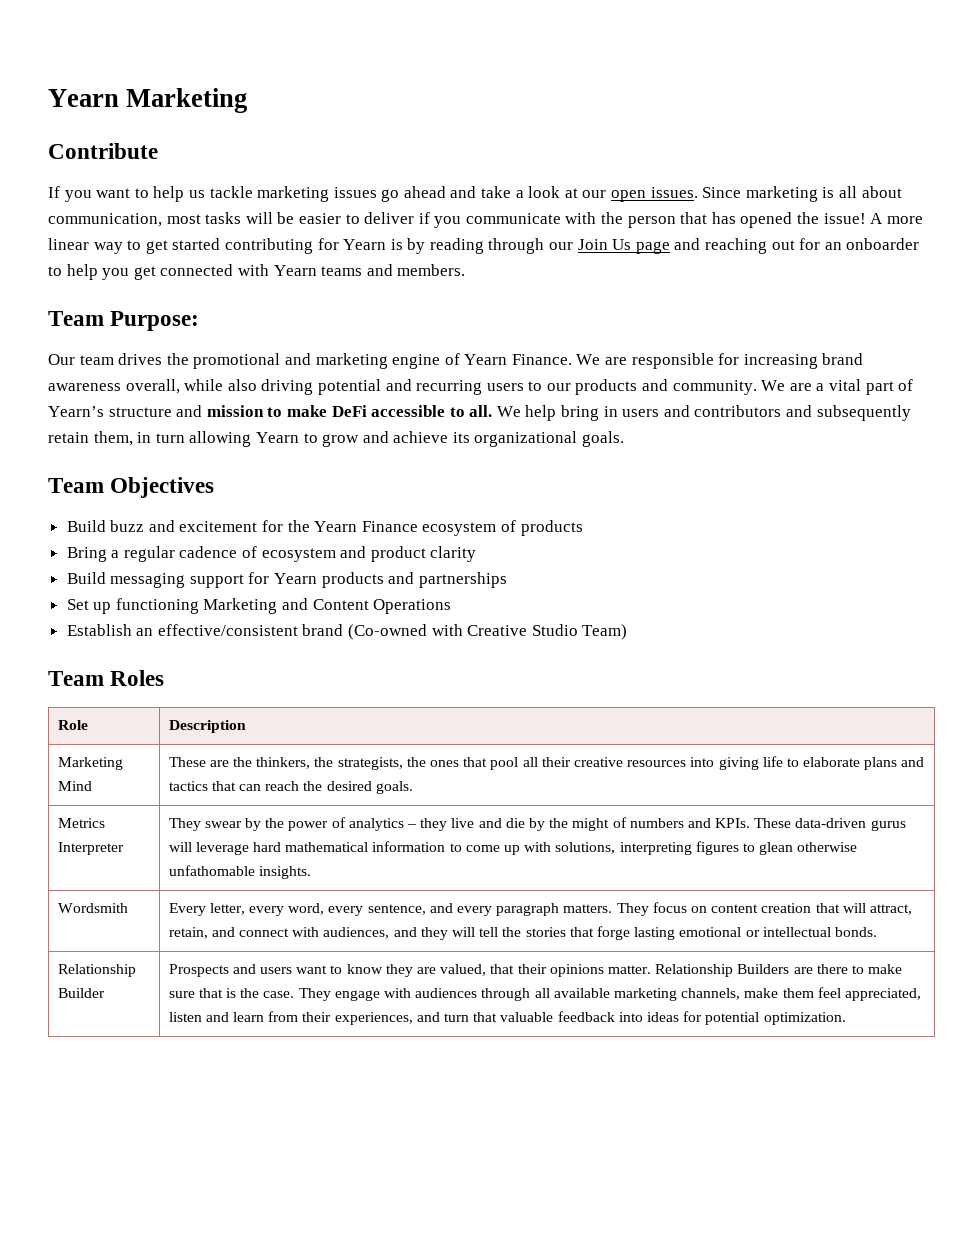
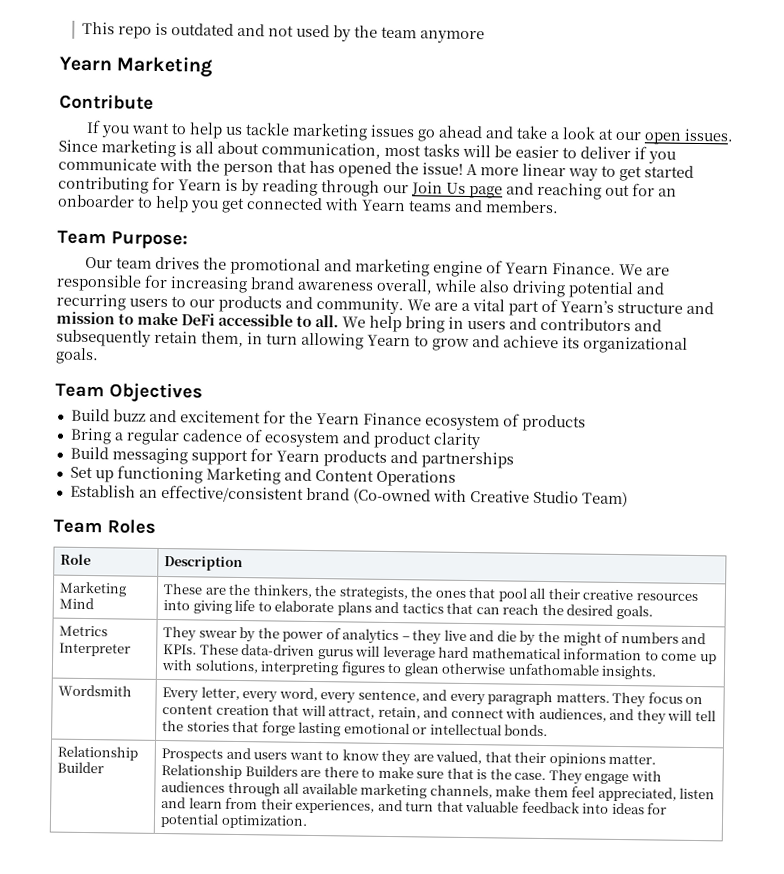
(48, 98) none -> [81,21,485,44] This repo is outdated and not used by the team anymore //

